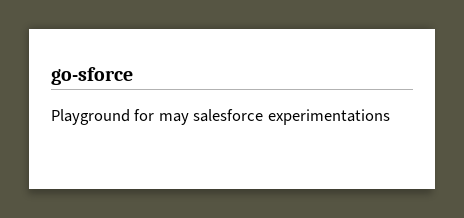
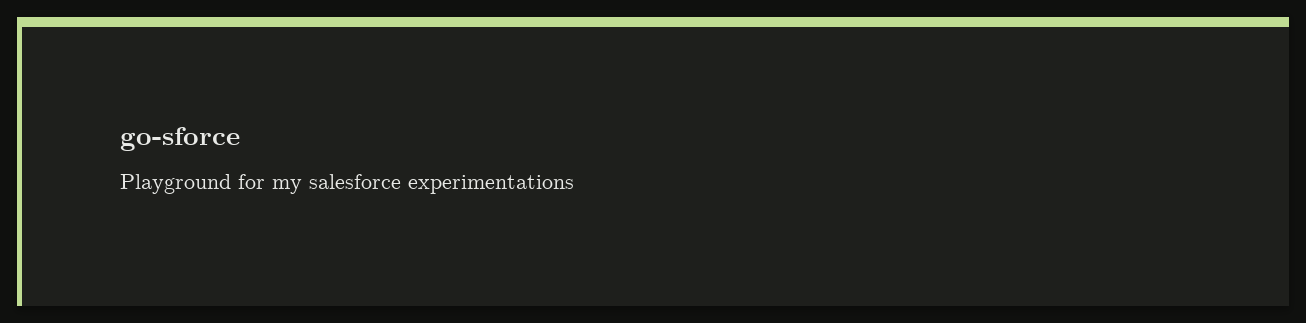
[158,113,189,125] may -> [272,179,302,194] my

